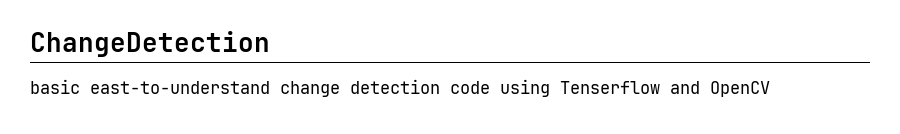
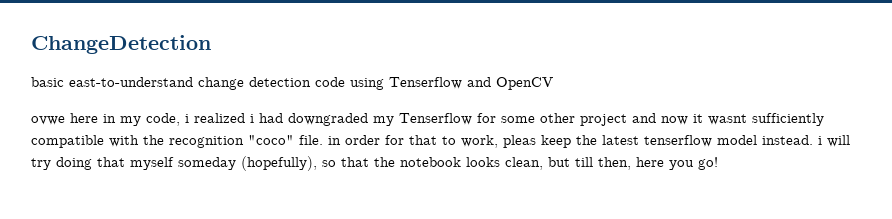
(770, 89) none -> [31,113,824,126] [31,135,850,148] [31,156,718,171] // ovwe here in my code, i realized i had downgraded my Tenserflow for some other project and now it wasnt sufficiently compatible with the recognition "coco" file. in order for that to work, pleas keep the latest tenserflow model instead. i will try doing that myself someday (hopefully), so that the notebook looks clean, but till then, here you go!

